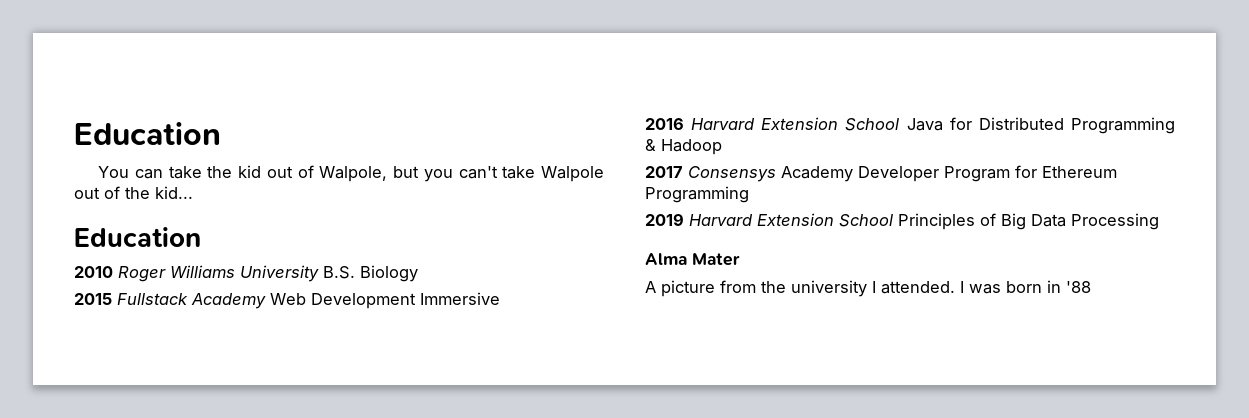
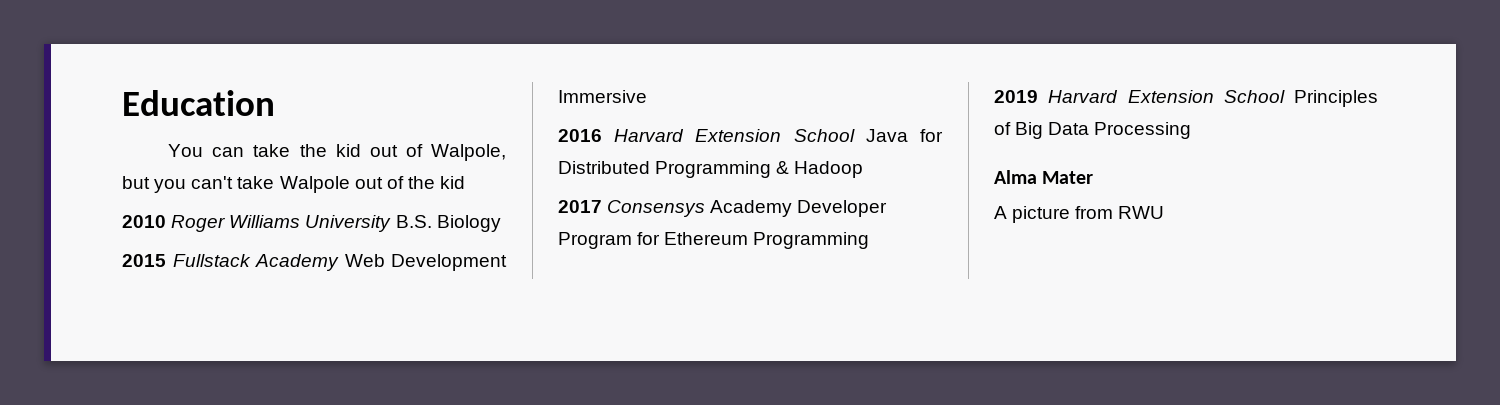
[155,186,193,199] [74,227,201,247] kid... // Education -> [440,176,466,189] kid
[761,280,1091,297] the university I attended. I was born in '88 -> [1118,206,1165,219] RWU

